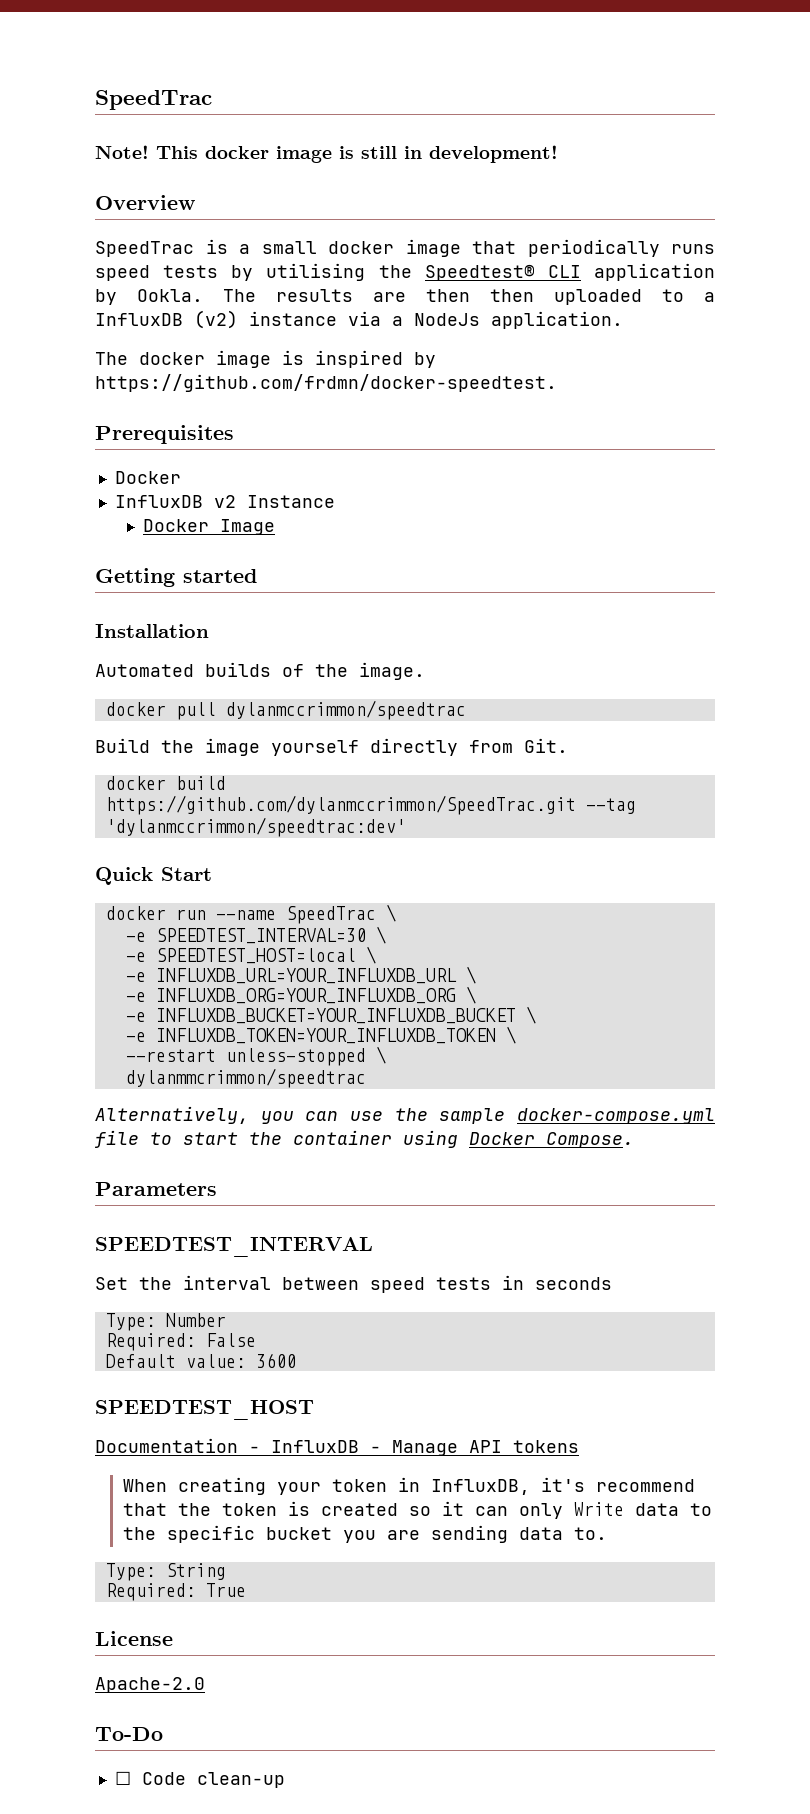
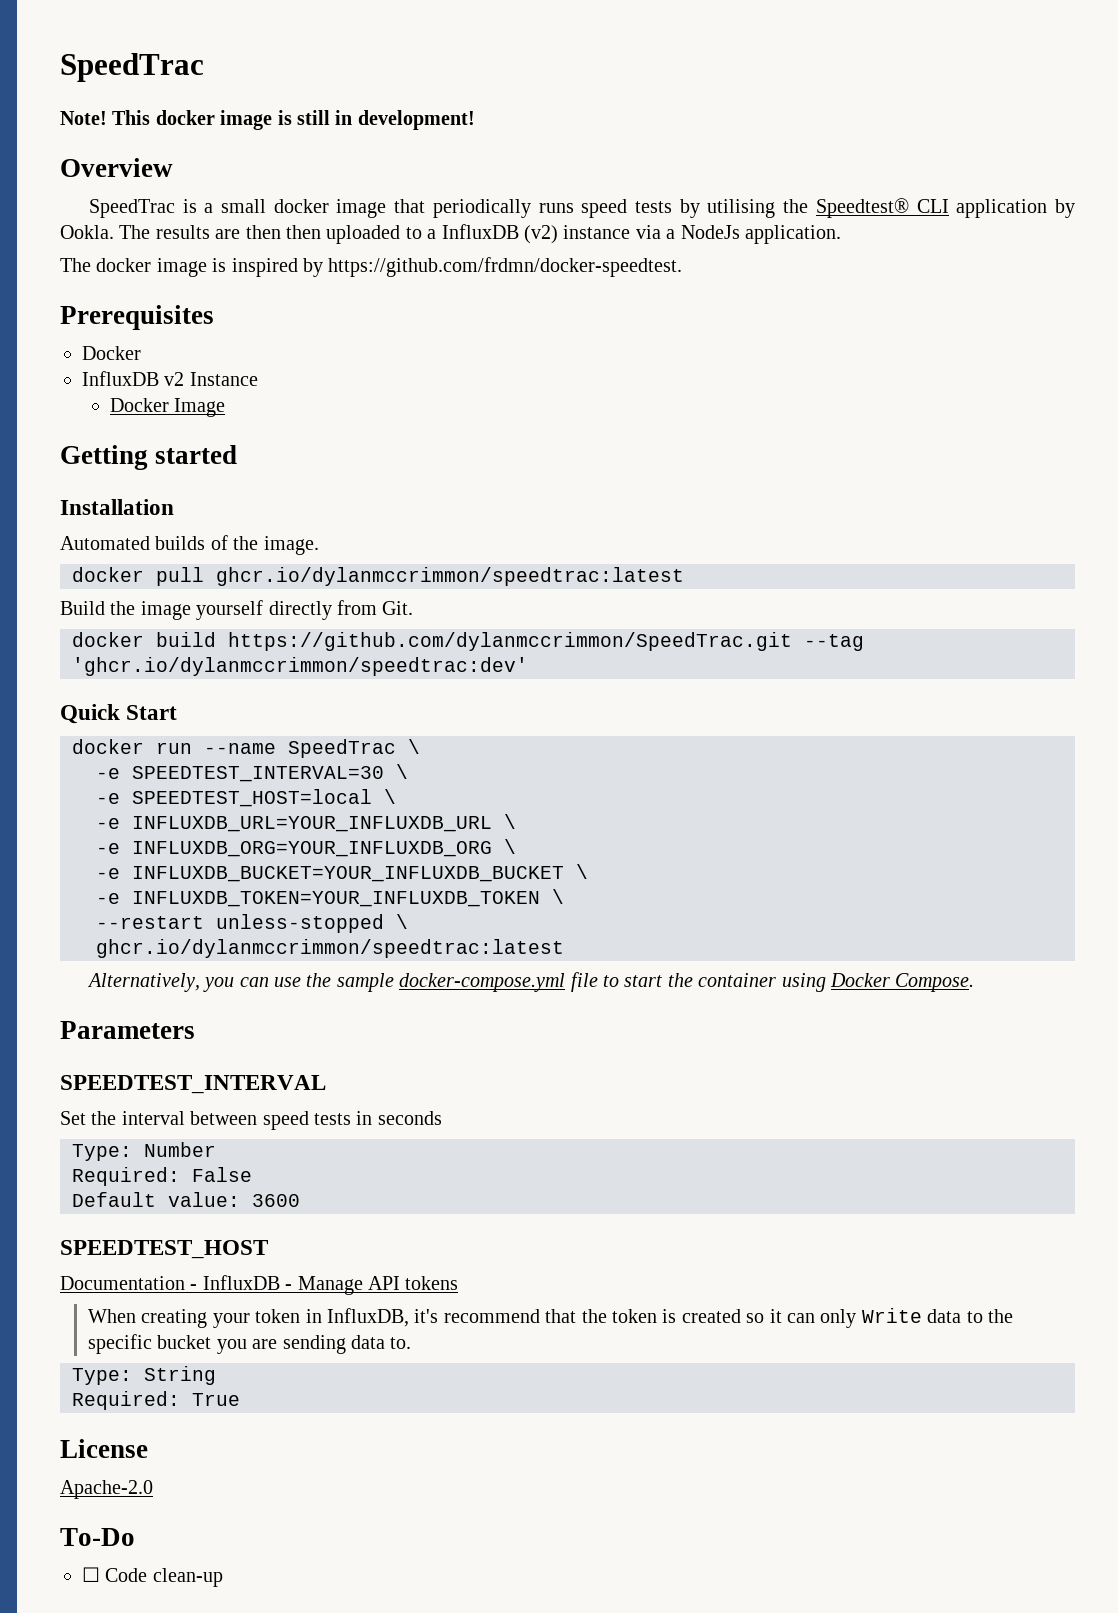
[225,700,466,720] dylanmccrimmon/speedtrac -> [216,567,684,586] ghcr.io/dylanmccrimmon/speedtrac:latest
[105,817,406,837] 'dylanmccrimmon/speedtrac:dev' -> [72,657,528,676] 'ghcr.io/dylanmccrimmon/speedtrac:dev'
[125,1068,366,1088] dylanmmcrimmon/speedtrac -> [96,939,564,958] ghcr.io/dylanmccrimmon/speedtrac:latest

